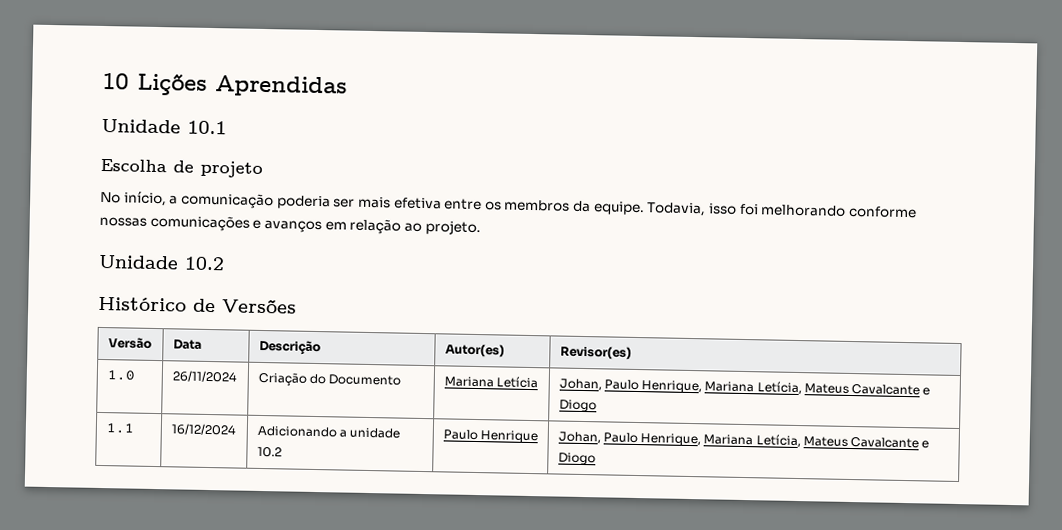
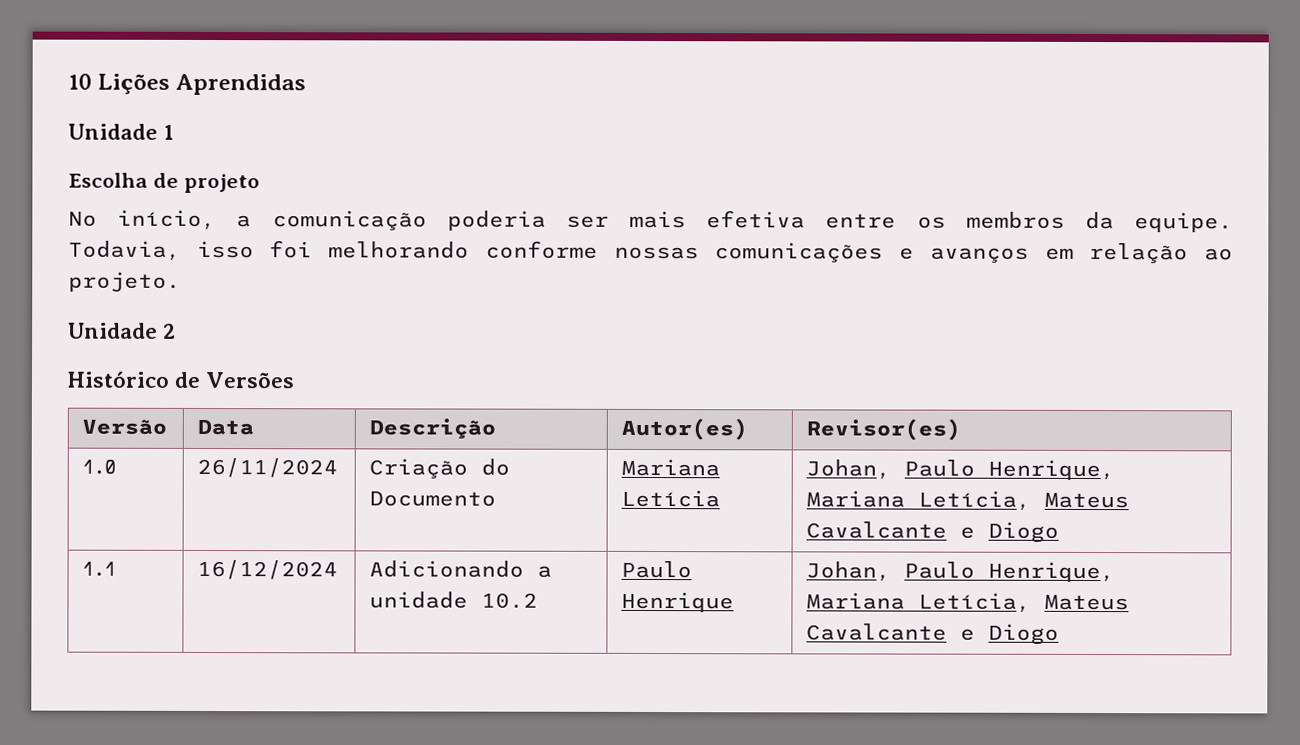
[187,120,227,135] 10.1 -> [163,124,175,140] 1
[184,256,225,271] 10.2 -> [163,322,177,339] 2

